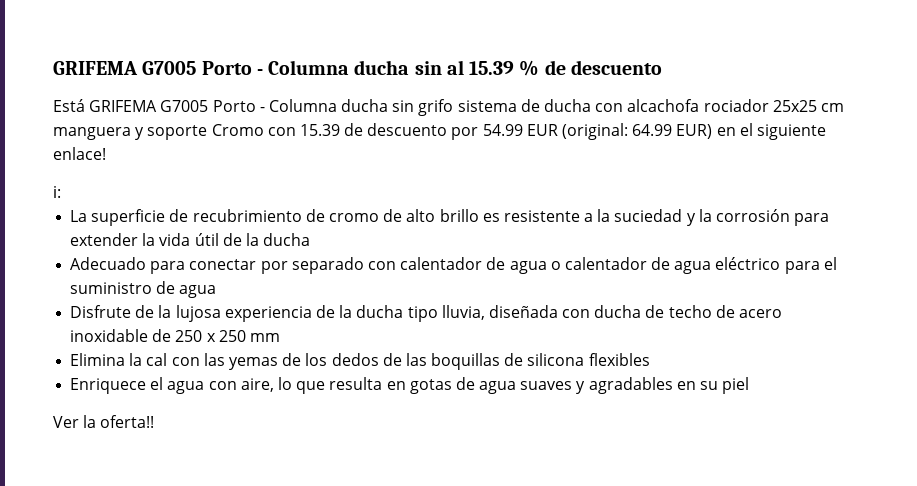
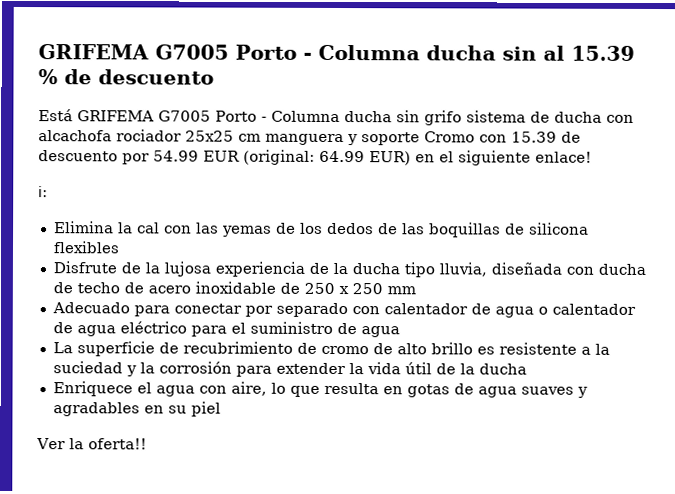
(61, 192) none -> [53,221,589,238] [52,241,120,254] [52,261,646,278] [52,281,416,295] [51,302,636,318] [52,321,400,338] // Elimina la cal con las yemas de los dedos de las boquillas de silicona flexibles // Disfrute de la lujosa experiencia de la ducha tipo lluvia, diseñada con ducha de techo de acero inoxidable de 250 x 250 mm // Adecuado para conectar por separado con calentador de agua o calentador de agua eléctrico para el suministro de agua
[70,257,837,274] [70,281,217,298] [70,305,783,322] [70,329,280,342] [70,353,650,370] // Adecuado para conectar por separado con calentador de agua o calentador de agua eléctrico para el suministro de agua // Disfrute de la lujosa experiencia de la ducha tipo lluvia, diseñada con ducha de techo de acero inoxidable de 250 x 250 mm // Elimina la cal con las yemas de los dedos de las boquillas de silicona flexibles -> (527, 369) none

